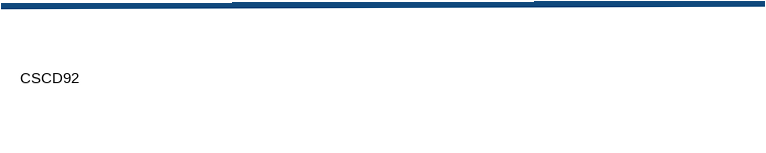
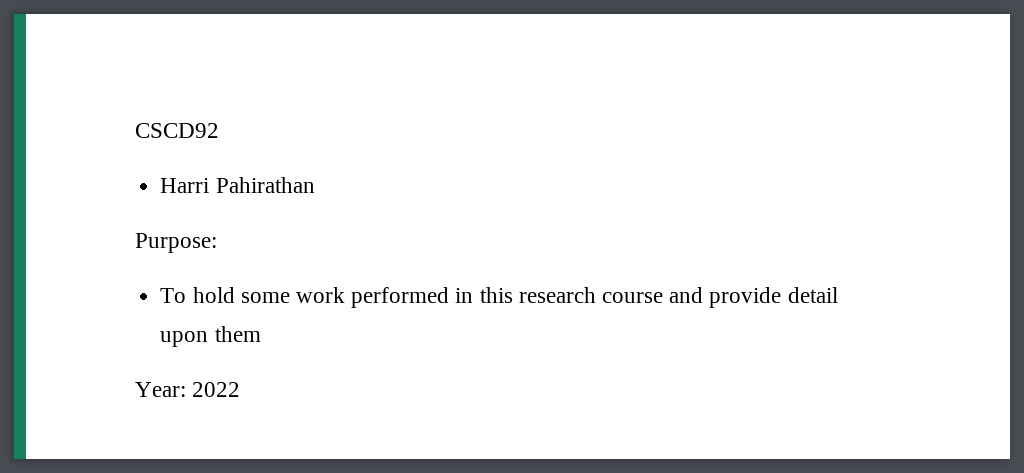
(80, 78) none -> [160,177,315,193] [135,233,217,253] [160,287,838,308] [160,326,261,347] [135,382,241,397] // Harri Pahirathan // Purpose: // To hold some work performed in this research course and provide detail upon them // Year: 2022

